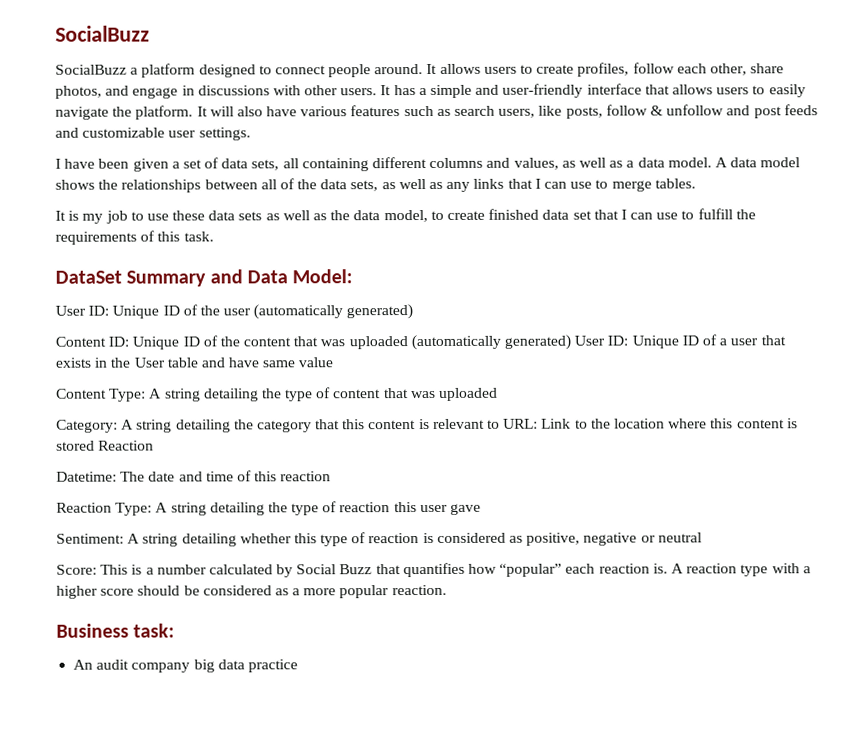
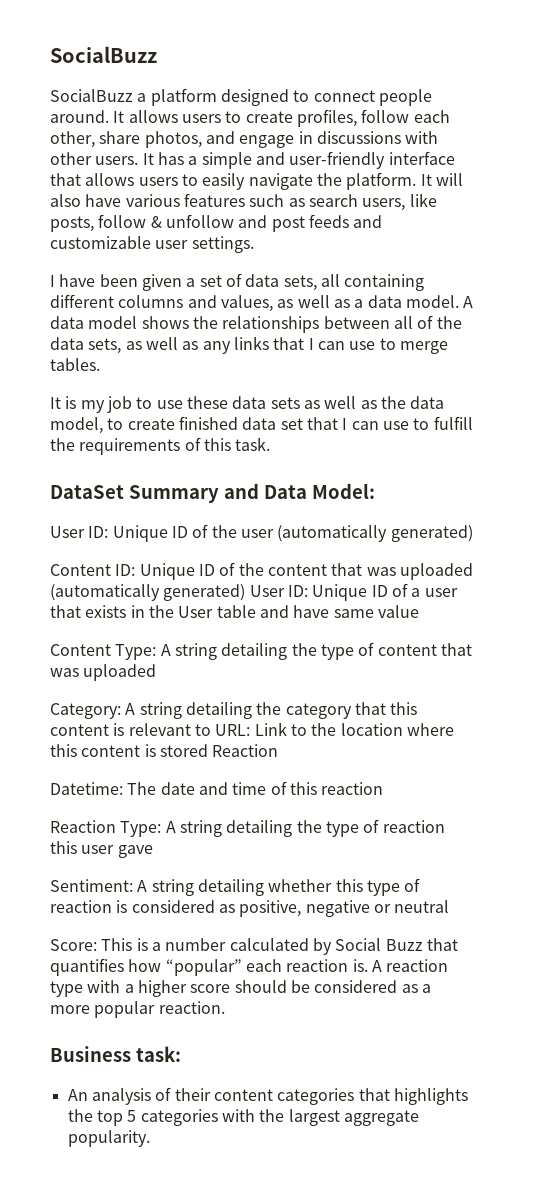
[96,659,298,673] audit company big data practice -> [91,1087,468,1105] [67,1109,419,1126] [67,1130,150,1147] analysis of their content categories that highlights the top 5 categories with the largest aggregate popularity.

